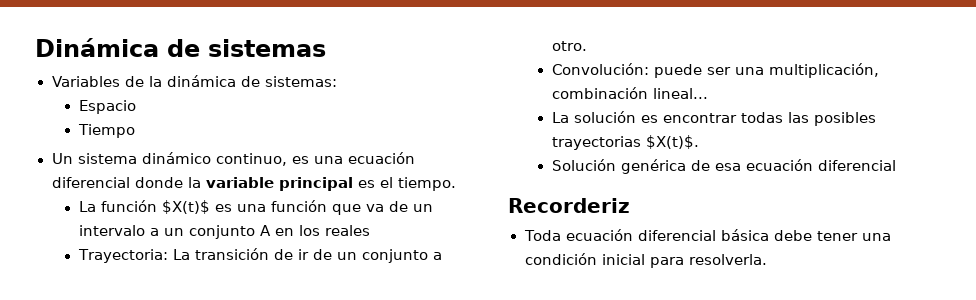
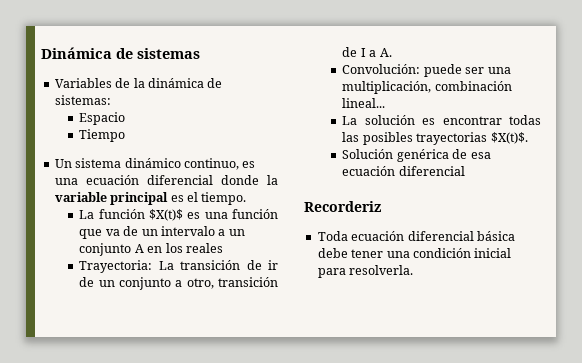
[551,41,587,51] otro. -> [186,277,278,289] [342,47,392,57] otro, transición de I a A.

